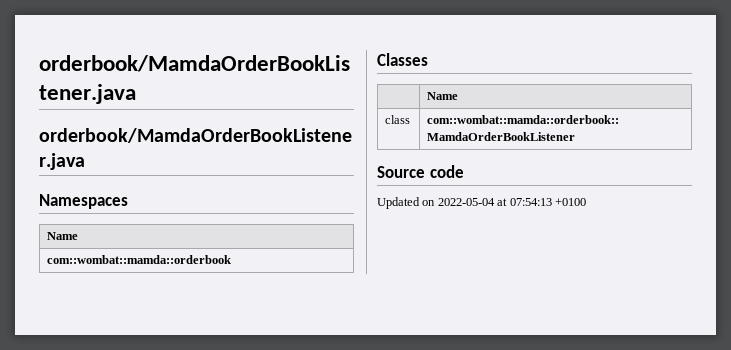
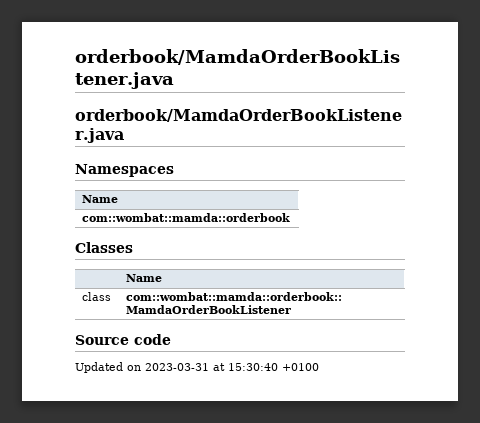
[437,198,552,206] 2022-05-04 at 07:54:13 -> [145,363,278,371] 2023-03-31 at 15:30:40

